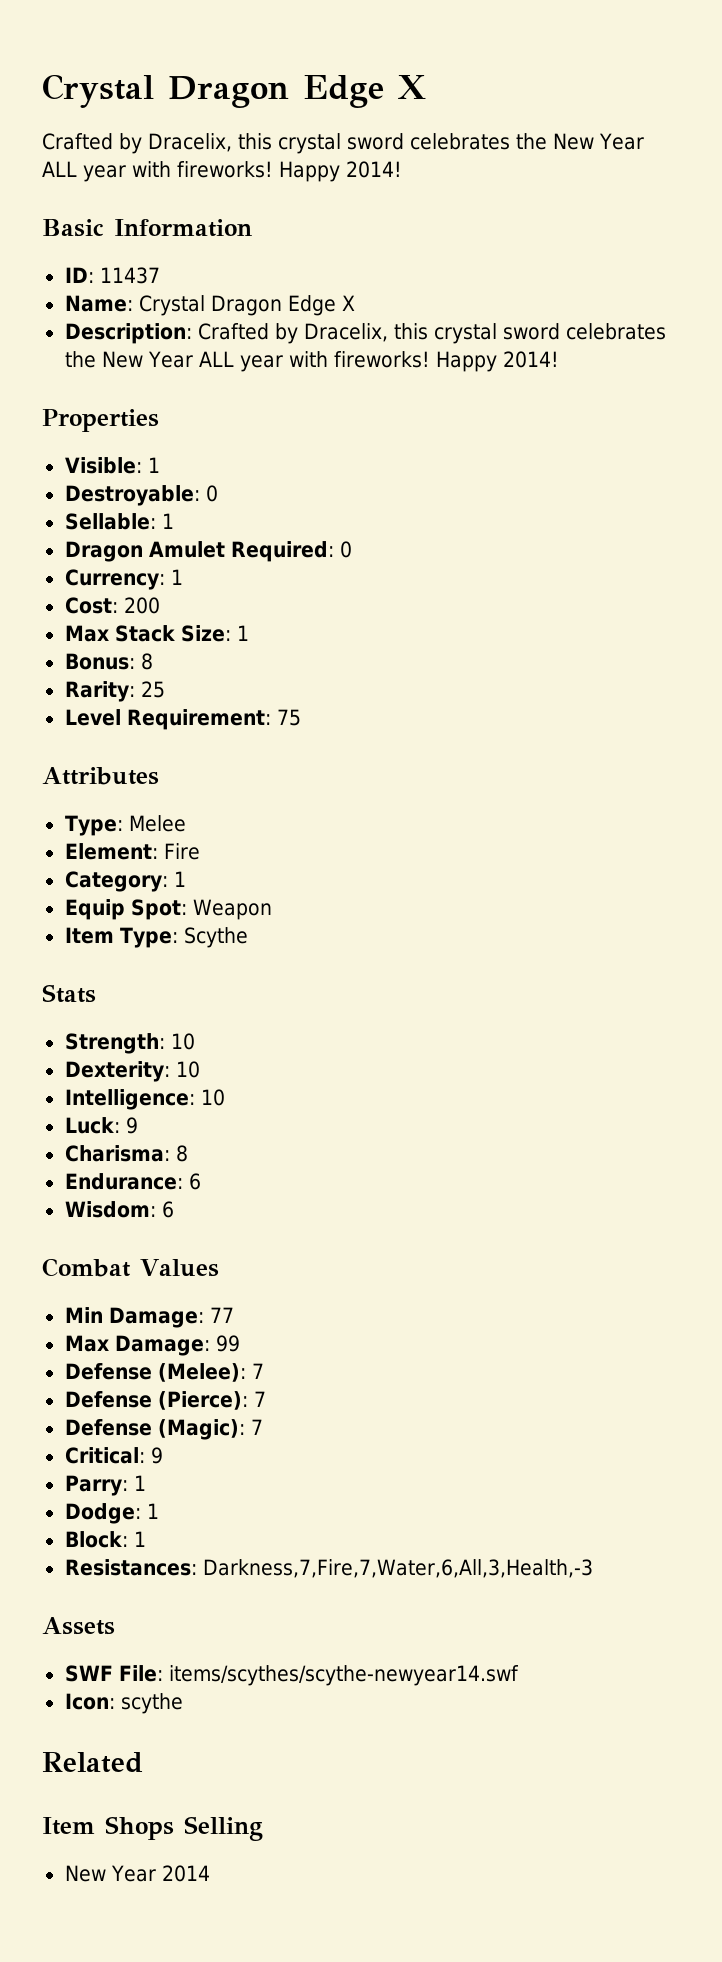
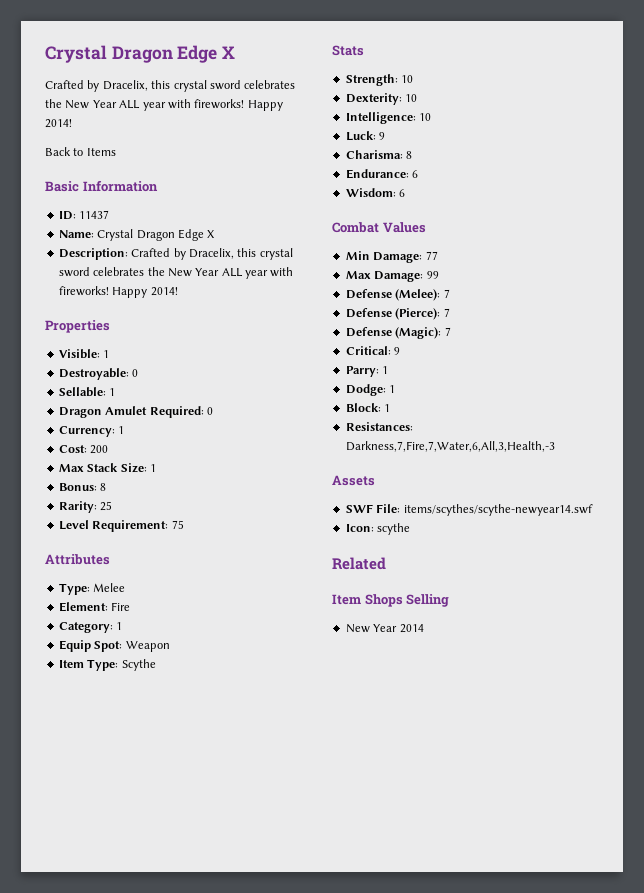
(402, 169) none -> [45,147,116,156] // Back to Items

